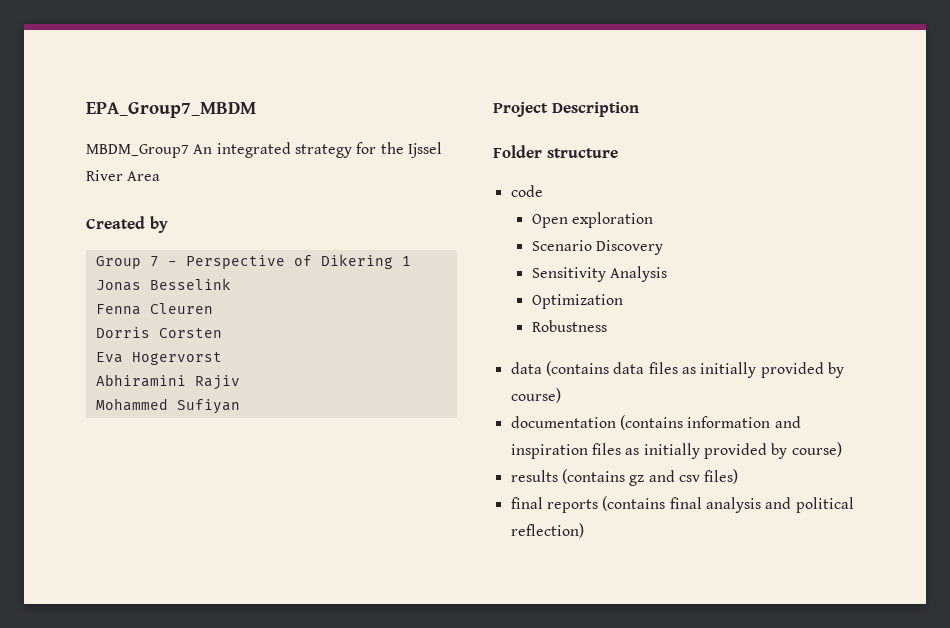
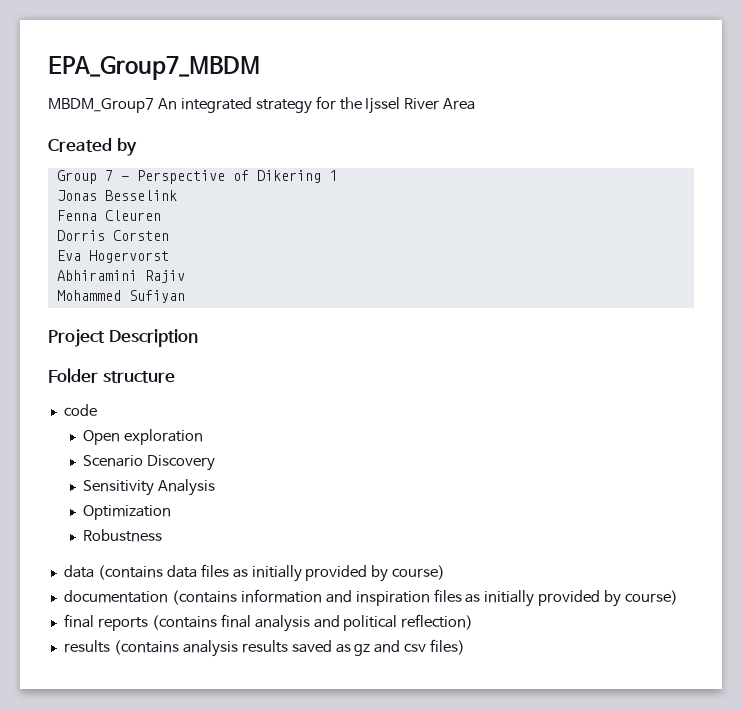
[510,469,739,486] // results (contains gz and csv files) -> (679, 597) none
(584, 530) none -> [63,639,466,657] // results (contains analysis results saved as gz and csv files)

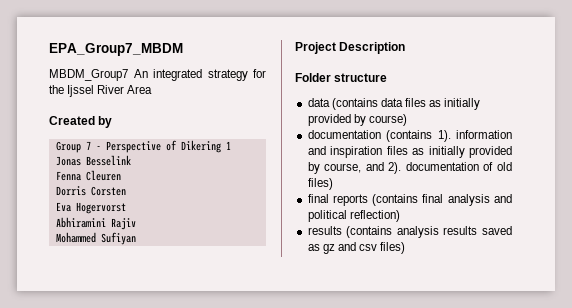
[63,404,97,416] [82,429,203,445] [82,455,215,471] [82,479,215,496] [82,505,171,520] [82,529,162,542] // code // Open exploration // Scenario Discovery // Sensitivity Analysis // Optimization // Robustness -> (388, 77) none
(237, 597) none -> [437,130,451,142] 1).
[625,590,679,605] course) -> [324,162,512,174] [307,178,333,190] course, and 2). documentation of old files)

